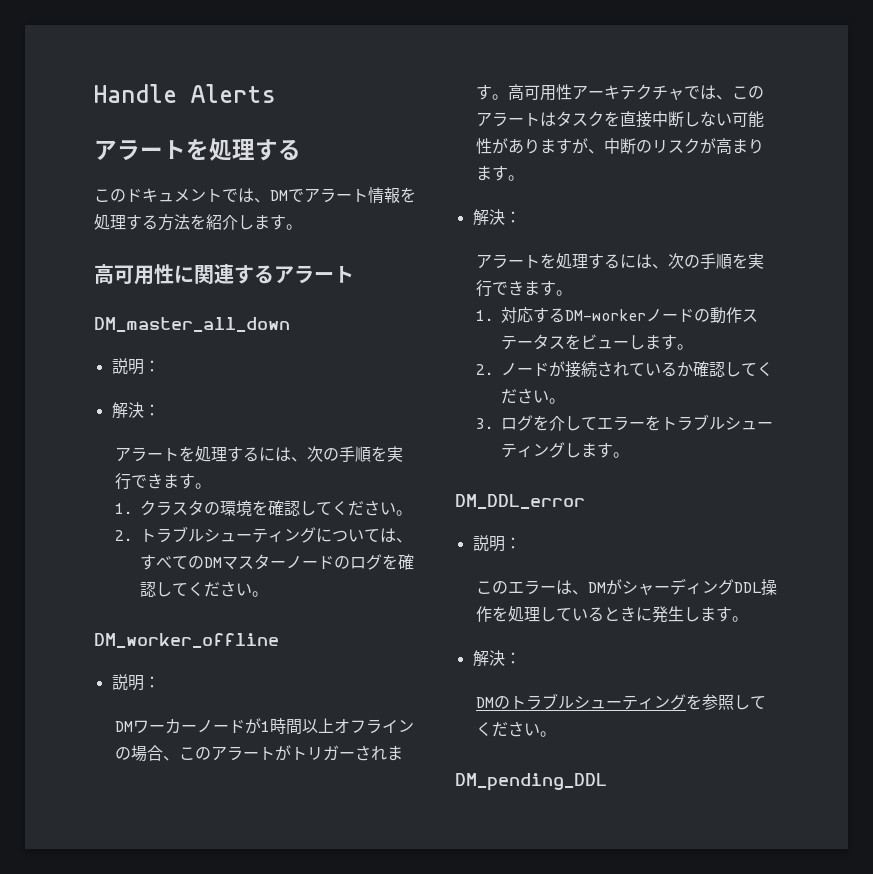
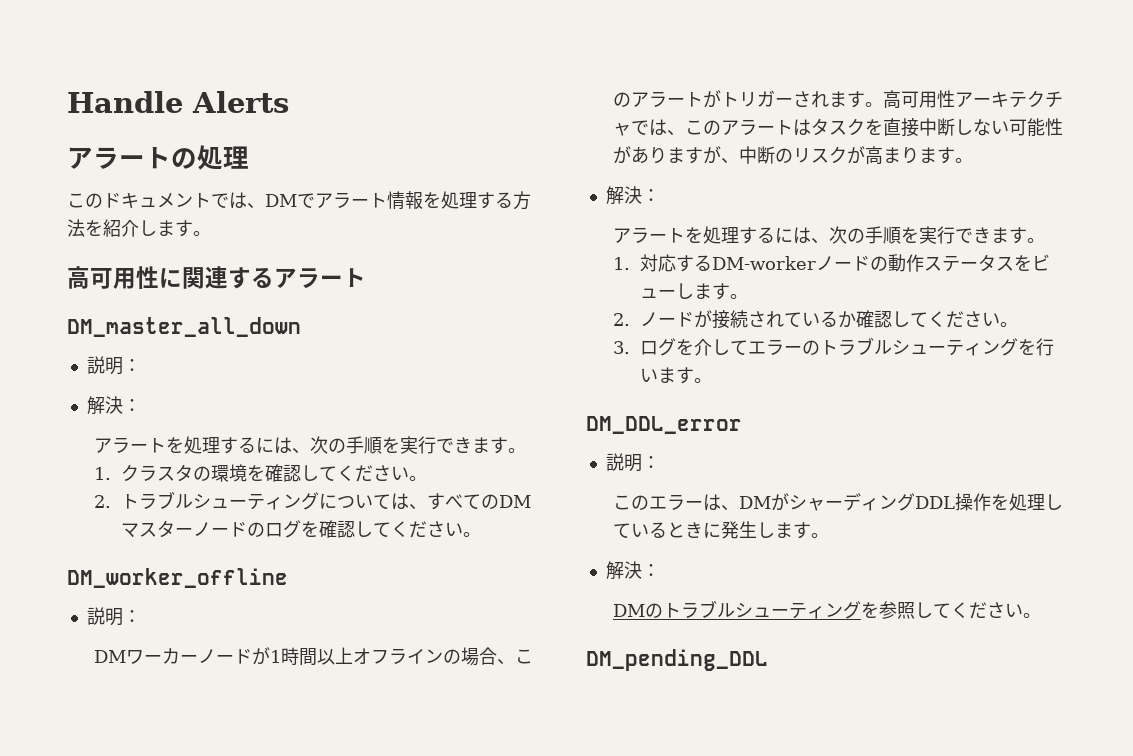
[186,138,301,161] を処理する -> [171,145,249,170] の処理
[644,414,773,431] [500,442,581,458] をトラブルシューティングし -> [802,337,1055,356] [640,368,659,382] のトラブルシューティングを行い

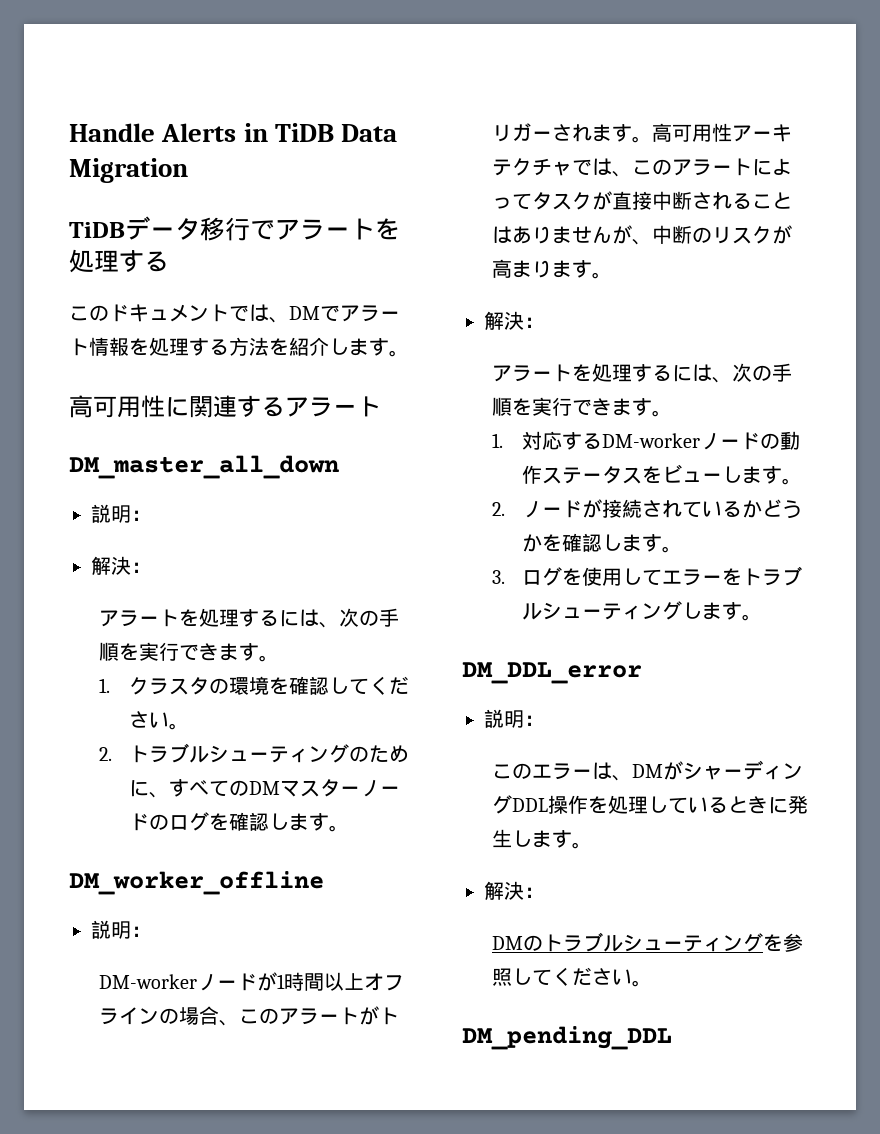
[67,145,249,170] // アラートの処理 -> [243,123,398,142] [69,158,188,183] [69,216,400,241] [69,249,169,273] in TiDB Data Migration // TiDBデータ移行でアラートを処理する
[319,493,410,510] については -> [349,745,410,763] [129,780,150,797] のために
[373,521,464,538] てください -> [289,813,330,831] ます
[94,648,199,664] DMワーカー -> [99,974,198,989] DM-worker
[793,118,1064,137] [613,146,704,164] はタスクを直接中断しない可能性があります -> [752,158,793,176] [492,191,793,210] [492,226,613,244] によってタスクが直接中断されることはありません
[856,310,1001,328] 確認してください -> [762,499,803,519] [522,533,663,552] どうかを確認します
[694,339,713,356] 介 -> [582,567,623,586] 使用
[802,337,1055,356] [640,368,659,382] のトラブルシューティングを行い -> [722,566,803,586] [522,601,703,620] をトラブルシューティングし

